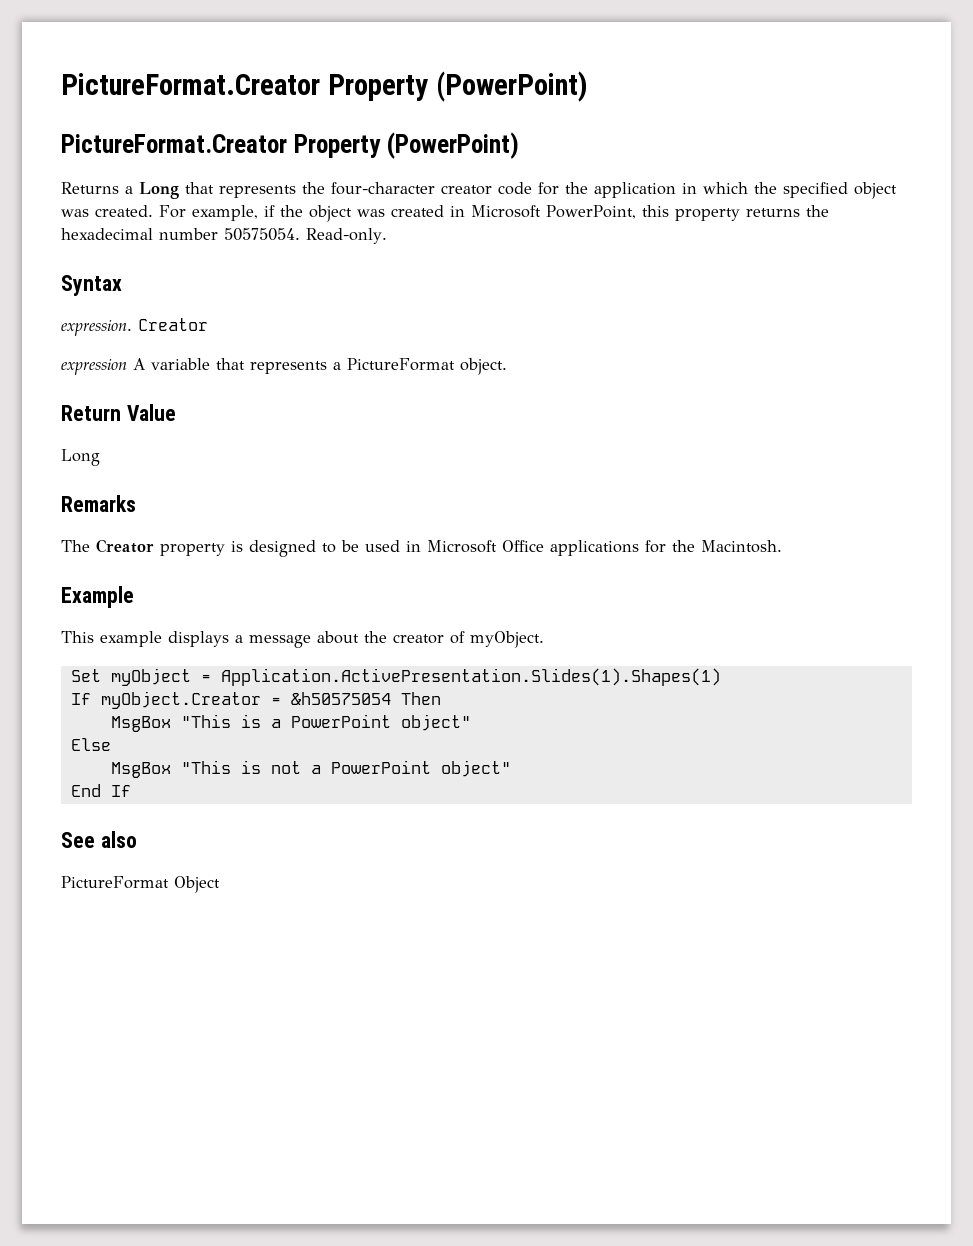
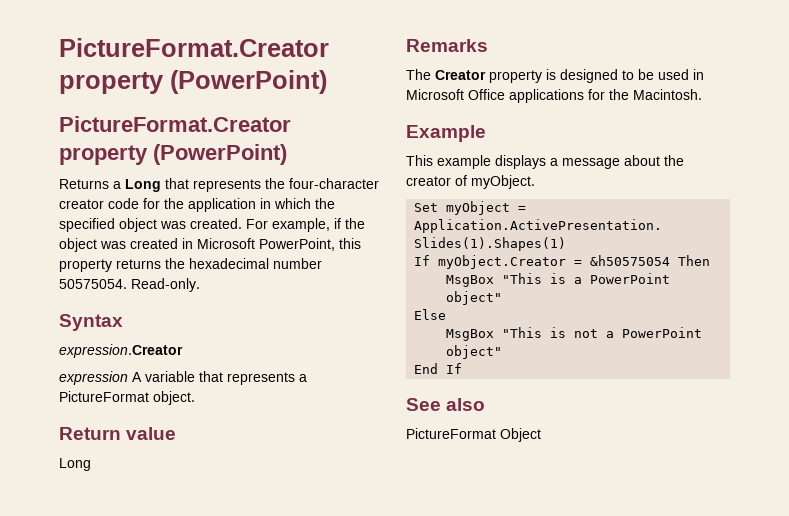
[61,73,428,101] PictureFormat.Creator Property -> [59,38,329,57] [59,72,164,94] PictureFormat.Creator property
[293,134,381,158] Property -> [59,145,148,165] property
[61,318,208,336] expression. Creator -> [59,344,183,358] expression.Creator
[126,404,176,421] Value -> [126,427,177,440] value

